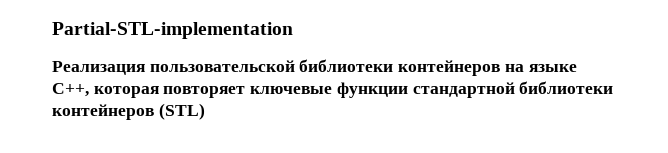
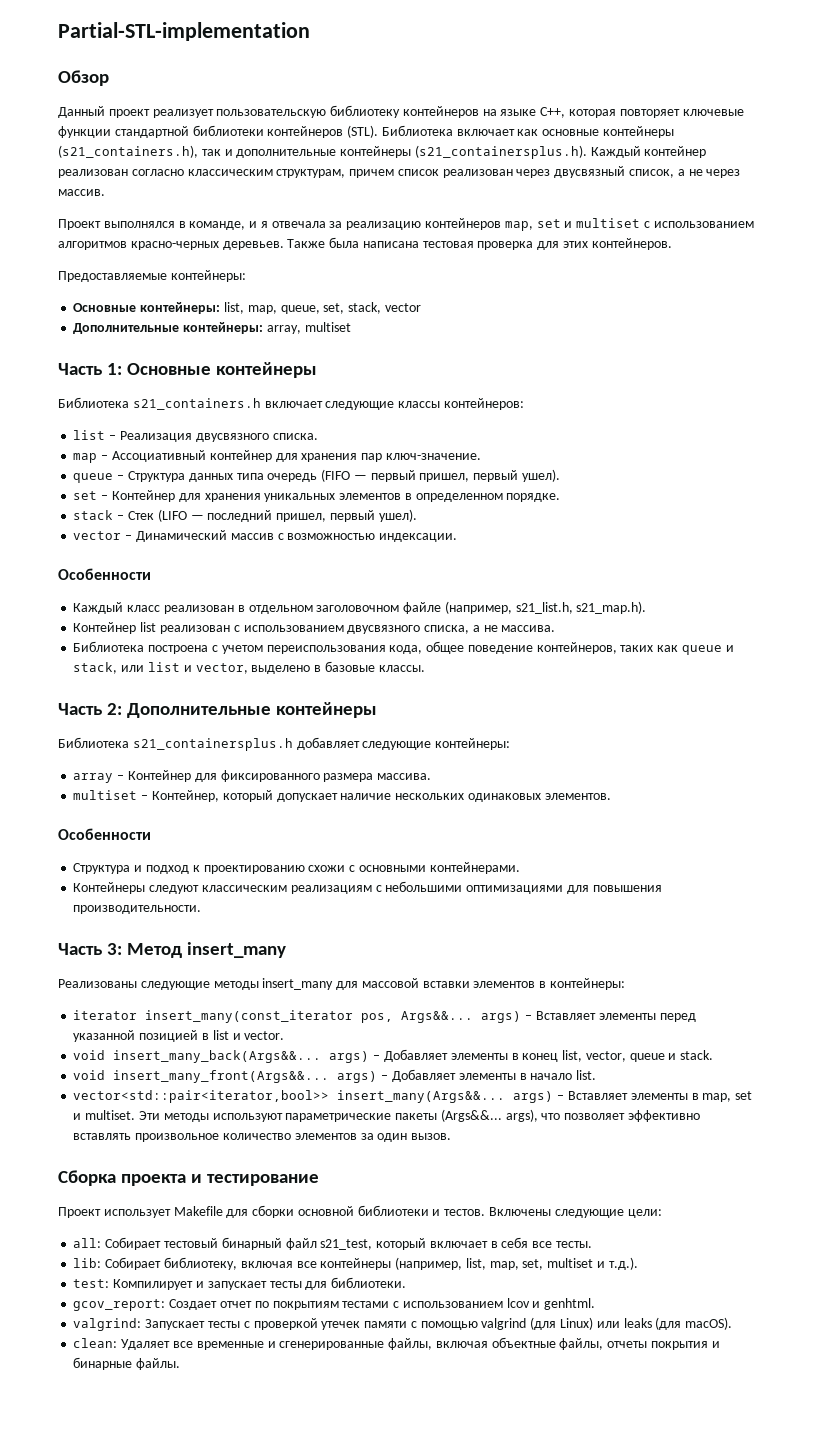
[52,59,394,75] Реализация пользовательской библиотеки -> [58,70,109,86] [58,105,401,118] Обзор // Данный проект реализует пользовательскую библиотеку
[158,103,205,120] (STL) -> [347,125,675,138] [58,145,707,159] [58,166,741,178] [58,189,105,196] [58,218,754,231] [58,237,672,250] [58,270,246,282] [73,302,421,314] [73,322,351,334] [58,362,318,378] [58,397,524,410] [73,430,318,442] [73,450,481,463] [73,469,560,483] [73,490,561,502] [73,509,417,522] [73,530,458,542] [58,568,151,580] [73,601,647,614] [73,622,556,634] [73,641,734,655] [73,661,425,674] [58,702,378,718] [58,737,511,751] [73,770,432,783] [73,790,611,802] [58,828,151,840] [73,862,520,874] [73,881,662,894] [73,905,202,914] [58,942,287,958] [58,978,626,990] [73,1010,696,1023] [73,1030,285,1042] [73,1049,714,1063] [73,1069,597,1083] [73,1090,753,1103] [73,1109,700,1122] [73,1133,452,1142] [58,1170,320,1186] [58,1205,662,1218] [73,1237,592,1250] [73,1257,638,1270] [73,1277,407,1290] [73,1298,596,1311] [73,1317,733,1331] [73,1337,720,1350] [73,1357,181,1370] (STL). Библиотека включает как основные контейнеры (s21_containers.h), так и дополнительные контейнеры (s21_containersplus.h). Каждый контейнер реализован согласно классическим структурам, причем список реализован через двусвязный список, а не через массив. // Проект выполнялся в команде, и я отвечала за реализацию контейнеров map, set и multiset с использованием алгоритмов красно-черных деревьев. Также была написана тестовая проверка для этих контейнеров. // Предоставляемые контейнеры: // Основные контейнеры: list, map, queue, set, stack, vector // Дополнительные контейнеры: array, multiset // Часть 1: Основные контейнеры // Библиотека s21_containers.h включает следующие классы контейнеров: // list – Реализация двусвязного списка. // map – Ассоциативный контейнер для хранения пар ключ-значение. // queue – Структура данных типа очередь (FIFO — первый пришел, первый ушел). // set – Контейнер для хранения уникальных элементов в определенном порядке. // stack – Стек (LIFO — последний пришел, первый ушел). // vector – Динамический массив с возможностью индексации. // Особенности // Каждый класс реализован в отдельном заголовочном файле (например, s21_list.h, s21_map.h). // Контейнер list реализован с использованием двусвязного списка, а не массива. // Библиотека построена с учетом переиспользования кода, общее поведение контейнеров, таких как queue и stack, или list и vector, выделено в базовые классы. // Часть 2: Дополнительные контейнеры // Библиотека s21_containersplus.h добавляет следующие контейнеры: // array – Контейнер для фиксированного размера массива. // multiset – Контейнер, который допускает наличие нескольких одинаковых элементов. // Особенности // Структура и подход к проектированию схожи с основными контейнерами. // Контейнеры следуют классическим реализациям с небольшими оптимизациями для повышения производительности. // Часть 3: Метод insert_many // Реализованы следующие методы insert_many для массовой вставки элементов в контейнеры: // iterator insert_many(const_iterator pos, Args&&... args) – Вставляет элементы перед указанной позицией в list и vector. // void insert_many_back(Args&&... args) – Добавляет элементы в конец list, vector, queue и stack. // void insert_many_front(Args&&... args) – Добавляет элементы в начало list. // vector<std::pair<iterator,bool>> insert_many(Args&&... args) – Вставляет элементы в map, set и multiset. Эти методы используют параметрические пакеты (Args&&... args), что позволяет эффективно вставлять произвольное количество элементов за один вызов. // Сборка проекта и тестирование // Проект использует Makefile для сборки основной библиотеки и тестов. Включены следующие цели: // all: Собирает тестовый бинарный файл s21_test, который включает в себя все тесты. // lib: Собирает библиотеку, включая все контейнеры (например, list, map, set, multiset и т.д.). // test: Компилирует и запускает тесты для библиотеки. // gcov_report: Создает отчет по покрытиям тестами с использованием lcov и genhtml. // valgrind: Запускает тесты с проверкой утечек памяти с помощью valgrind (для Linux) или leaks (для macOS). // clean: Удаляет все временные и сгенерированные файлы, включая объектные файлы, отчеты покрытия и бинарные файлы.

